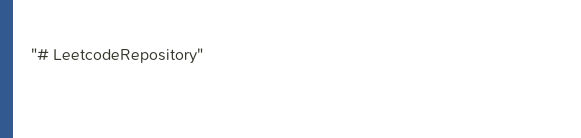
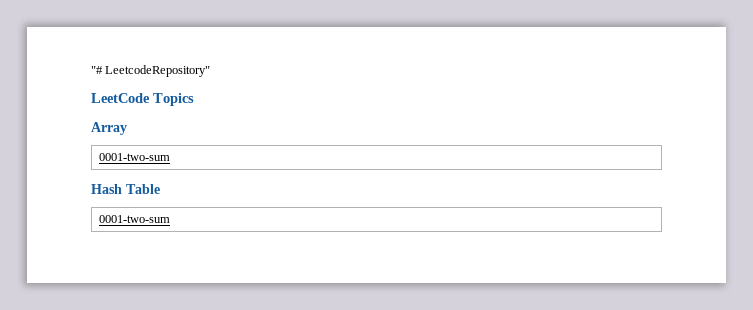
(204, 56) none -> [91,93,194,106] [91,122,127,135] [98,153,170,161] [91,184,160,194] [98,215,170,223] // LeetCode Topics // Array // 0001-two-sum // Hash Table // 0001-two-sum

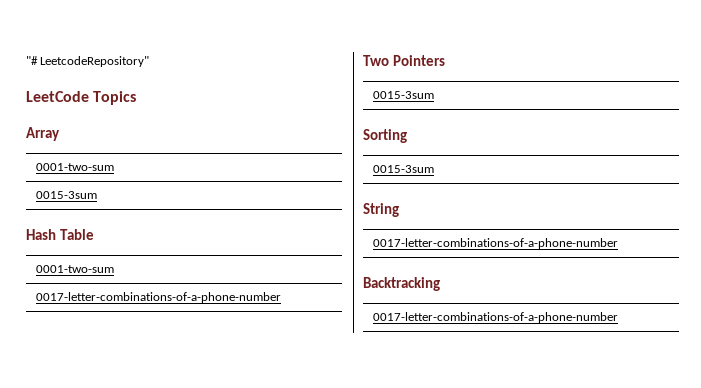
(170, 157) none -> [35,191,97,199] // 0015-3sum
(170, 219) none -> [35,292,281,303] [363,55,445,66] [372,91,434,99] [363,129,407,143] [372,165,434,173] [363,203,399,217] [372,238,618,249] [363,277,440,291] [372,312,618,323] // 0017-letter-combinations-of-a-phone-number // Two Pointers // 0015-3sum // Sorting // 0015-3sum // String // 0017-letter-combinations-of-a-phone-number // Backtracking // 0017-letter-combinations-of-a-phone-number

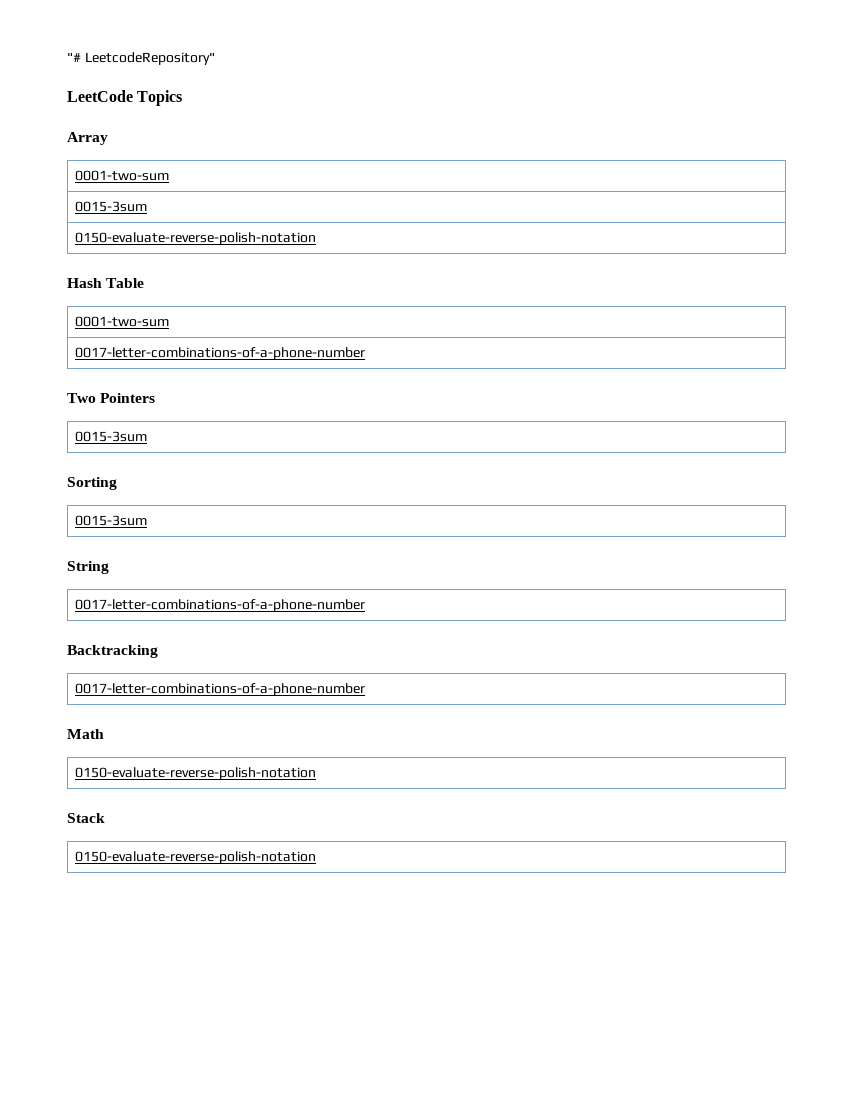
(97, 195) none -> [74,232,316,245] // 0150-evaluate-reverse-polish-notation
(618, 317) none -> [67,729,104,739] [74,767,316,780] [67,813,105,823] [74,851,316,864] // Math // 0150-evaluate-reverse-polish-notation // Stack // 0150-evaluate-reverse-polish-notation

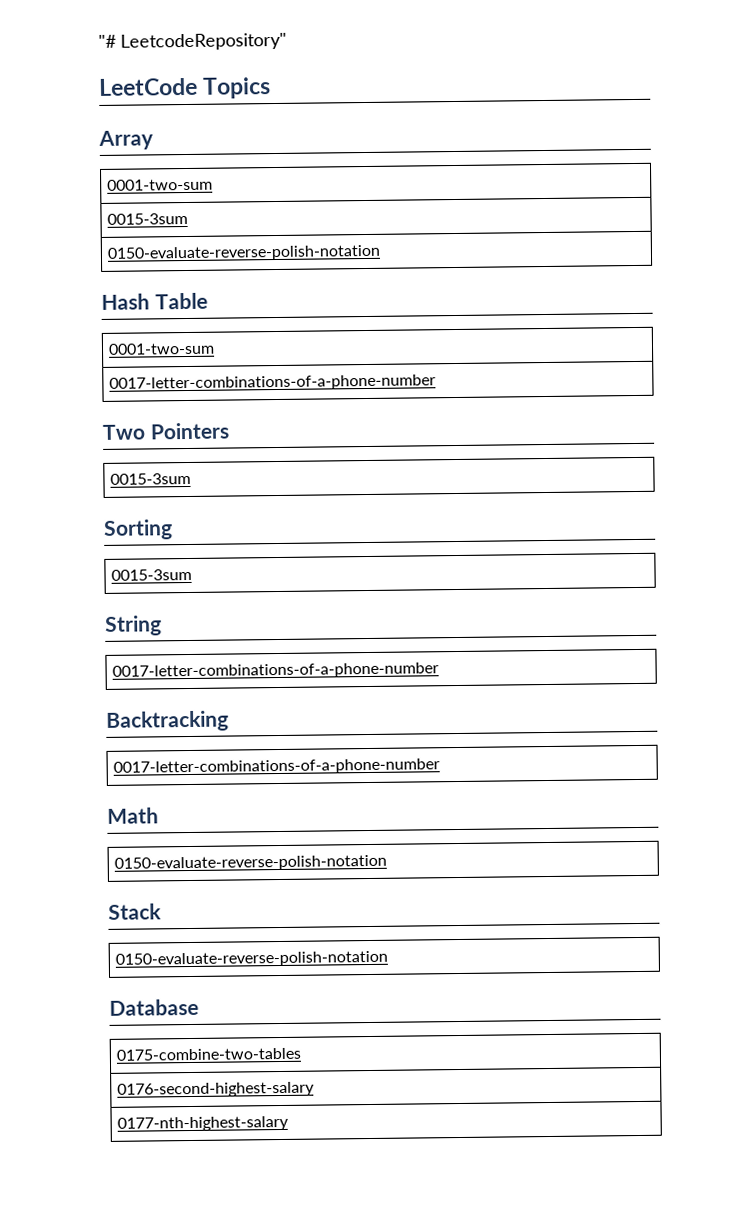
(316, 857) none -> [109,998,199,1016] [116,1047,302,1061] [117,1081,316,1098] [117,1115,290,1132] // Database // 0175-combine-two-tables // 0176-second-highest-salary // 0177-nth-highest-salary

